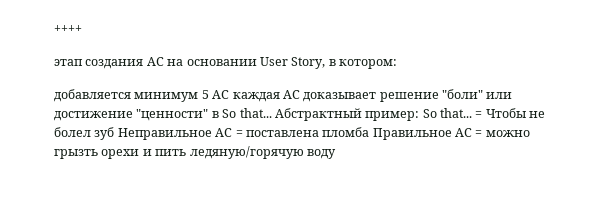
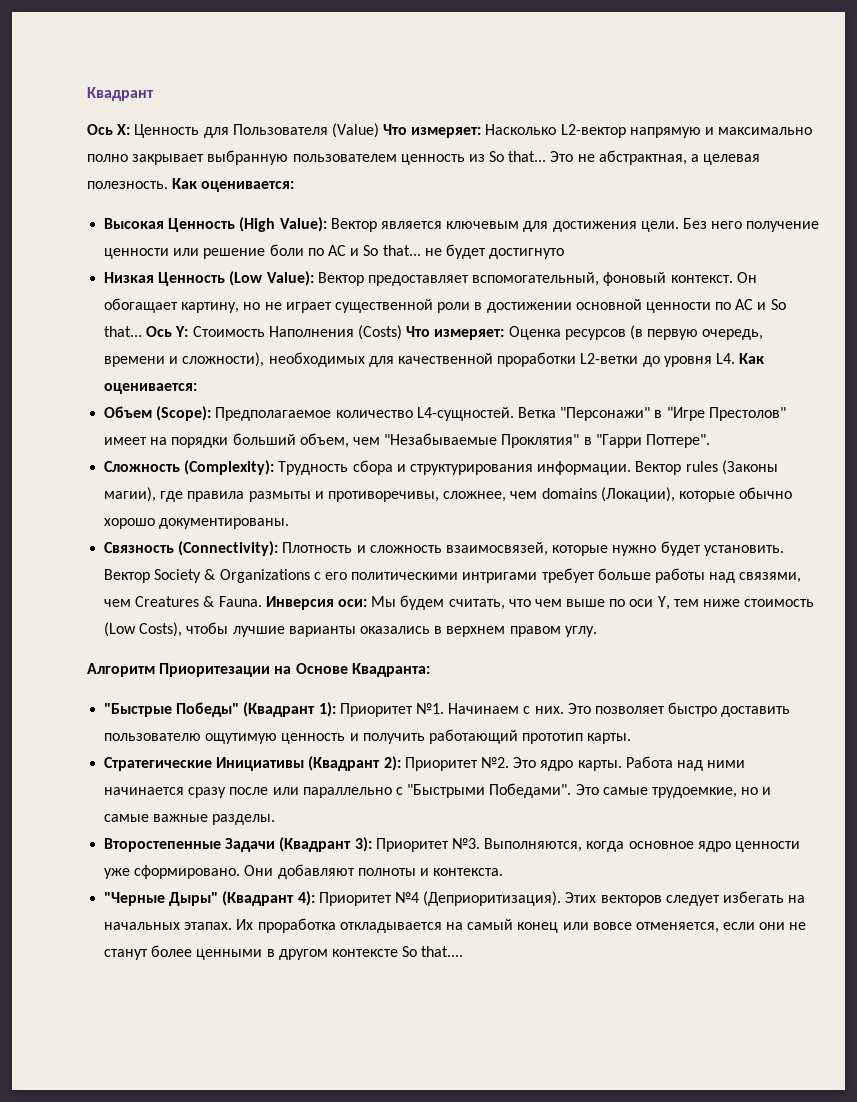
[54,25,82,33] [54,57,397,69] [54,89,513,102] [54,108,546,121] [54,127,530,140] [54,146,336,159] ++++ // этап создания AC на основании User Story, в котором: // добавляется минимум 5 AC каждая AC доказывает решение "боли" или достижение "ценности" в So that... Абстрактный пример: So that... = Чтобы не болел зуб Неправильное AC = поставлена пломба Правильное AC = можно грызть орехи и пить ледяную/горячую воду -> [87,87,154,101] [87,123,813,138] [87,150,761,165] [87,178,295,192] [104,217,820,232] [104,244,565,259] [104,271,757,286] [104,298,786,313] [104,325,764,340] [104,352,765,367] [104,383,198,394] [104,406,786,421] [104,433,710,448] [104,460,778,475] [104,487,793,502] [104,518,290,529] [104,541,784,556] [104,568,802,583] [104,595,815,610] [104,622,597,637] [87,663,430,677] [104,702,791,717] [104,729,632,744] [104,756,746,771] [104,783,772,798] [104,814,276,825] [104,837,800,852] [104,864,504,879] [104,891,806,906] [104,918,807,933] [104,945,464,960] Квадрант // Ось X: Ценность для Пользователя (Value) Что измеряет: Насколько L2-вектор напрямую и максимально полно закрывает выбранную пользователем ценность из So that... Это не абстрактная, а целевая полезность. Как оценивается: // Высокая Ценность (High Value): Вектор является ключевым для достижения цели. Без него получение ценности или решение боли по AC и So that... не будет достигнуто // Низкая Ценность (Low Value): Вектор предоставляет вспомогательный, фоновый контекст. Он обогащает картину, но не играет существенной роли в достижении основной ценности по AC и So that... Ось Y: Стоимость Наполнения (Costs) Что измеряет: Оценка ресурсов (в первую очередь, времени и сложности), необходимых для качественной проработки L2-ветки до уровня L4. Как оценивается: // Объем (Scope): Предполагаемое количество L4-сущностей. Ветка "Персонажи" в "Игре Престолов" имеет на порядки больший объем, чем "Незабываемые Проклятия" в "Гарри Поттере". // Сложность (Complexity): Трудность сбора и структурирования информации. Вектор rules (Законы магии), где правила размыты и противоречивы, сложнее, чем domains (Локации), которые обычно хорошо документированы. // Связность (Connectivity): Плотность и сложность взаимосвязей, которые нужно будет установить. Вектор Society & Organizations с его политическими интригами требует больше работы над связями, чем Creatures & Fauna. Инверсия оси: Мы будем считать, что чем выше по оси Y, тем ниже стоимость (Low Costs), чтобы лучшие варианты оказались в верхнем правом углу. // Алгоритм Приоритезации на Основе Квадранта: // "Быстрые Победы" (Квадрант 1): Приоритет №1. Начинаем с них. Это позволяет быстро доставить пользователю ощутимую ценность и получить работающий прототип карты. // Стратегические Инициативы (Квадрант 2): Приоритет №2. Это ядро карты. Работа над ними начинается сразу после или параллельно с "Быстрыми Победами". Это самые трудоемкие, но и самые важные разделы. // Второстепенные Задачи (Квадрант 3): Приоритет №3. Выполняются, когда основное ядро ценности уже сформировано. Они добавляют полноты и контекста. // "Черные Дыры" (Квадрант 4): Приоритет №4 (Деприоритизация). Этих векторов следует избегать на начальных этапах. Их проработка откладывается на самый конец или вовсе отменяется, если они не станут более ценными в другом контексте So that....

